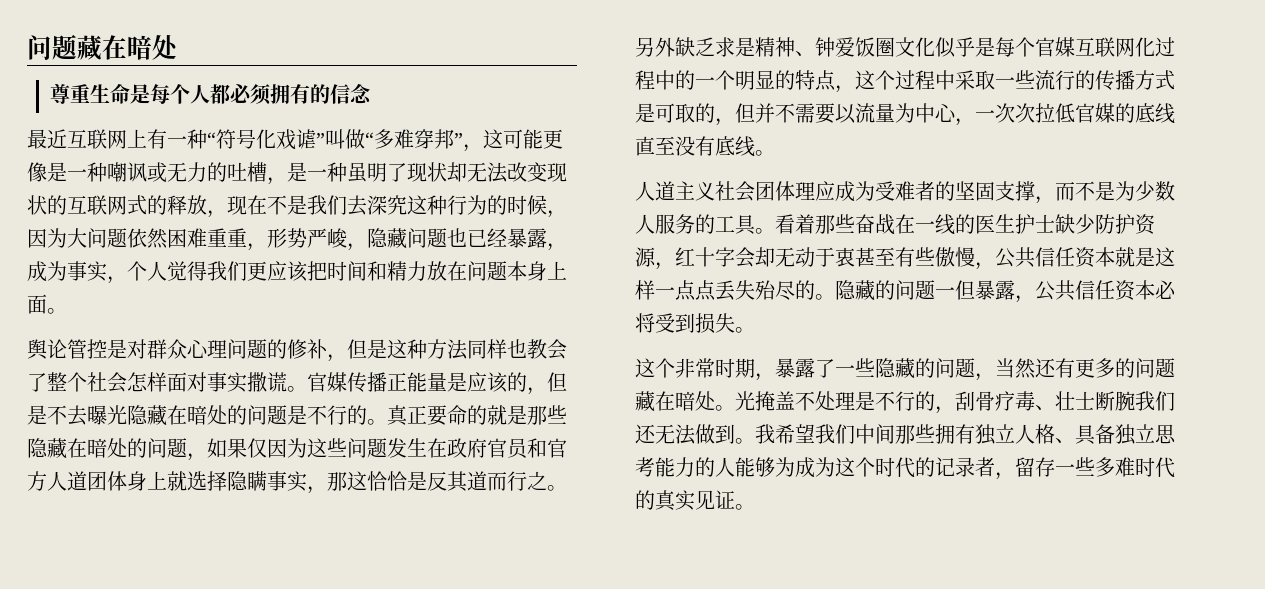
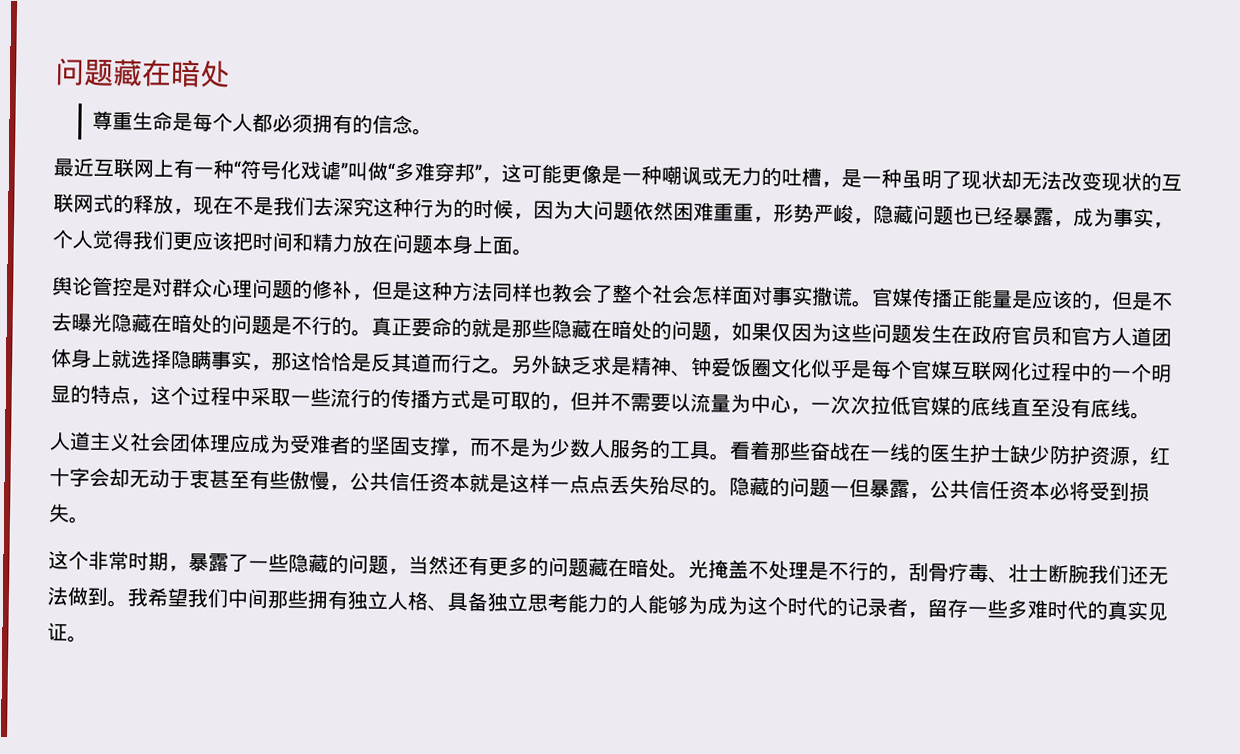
(373, 93) none -> [412,128,434,136] 。

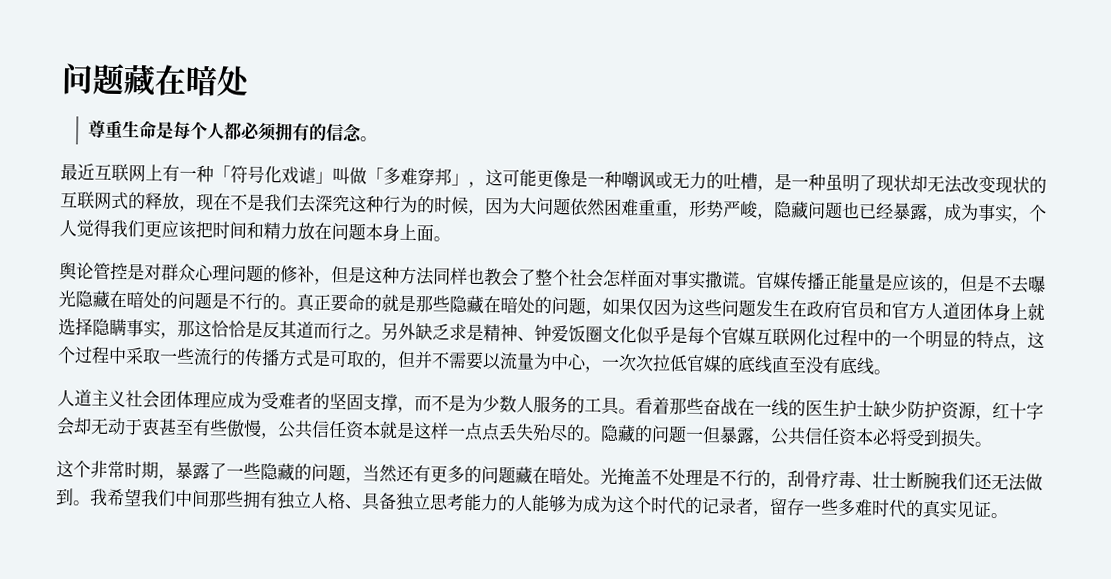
[233,160,241,177] “ -> [213,165,231,181] 「
[340,161,395,181] ”叫做“ -> [315,166,384,185] 」叫做「
[474,163,482,181] ” -> [451,173,469,186] 」

